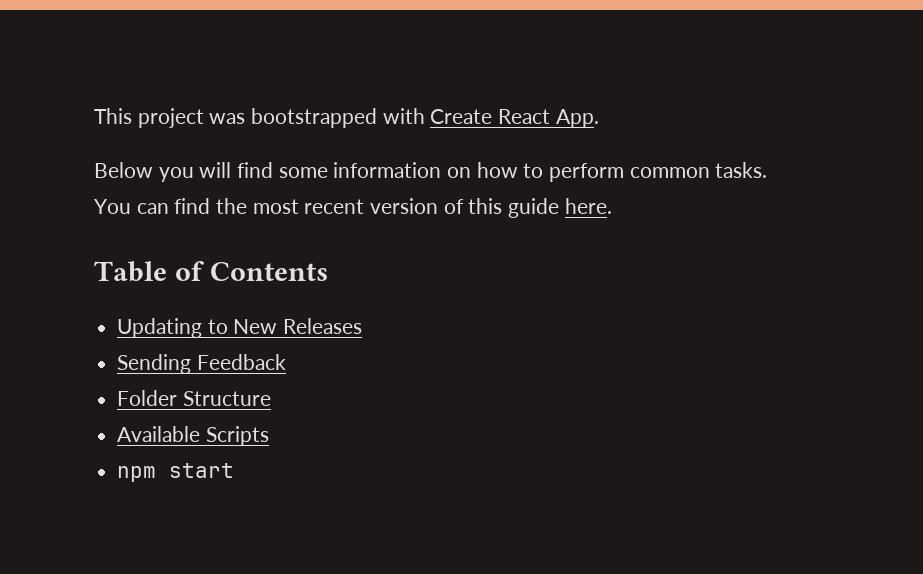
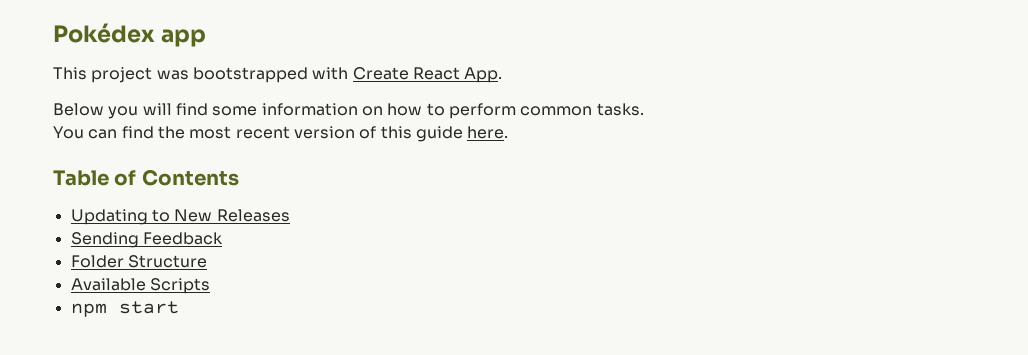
(94, 116) none -> [53,23,207,47] Pokédex app //

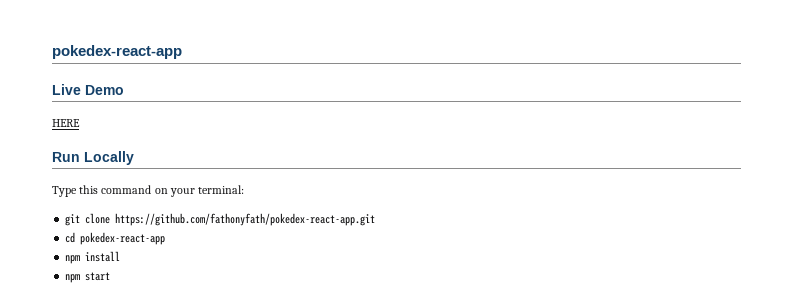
[53,23,207,47] [53,67,503,83] [53,103,644,119] [53,126,509,142] [53,169,239,186] [70,209,290,225] [70,232,223,248] [70,255,207,268] [70,278,210,294] Pokédex app // This project was bootstrapped with Create React App. // Below you will find some information on how to perform common tasks. // You can find the most recent version of this guide here. // Table of Contents // Updating to New Releases // Sending Feedback // Folder Structure // Available Scripts -> [52,45,182,59] [52,84,124,95] [52,119,80,127] [52,151,134,165] [52,185,245,197] [65,213,376,226] [65,232,166,245] [65,251,121,264] pokedex-react-app // Live Demo // HERE // Run Locally // Type this command on your terminal: // git clone https://github.com/fathonyfath/pokedex-react-app.git // cd pokedex-react-app // npm install

